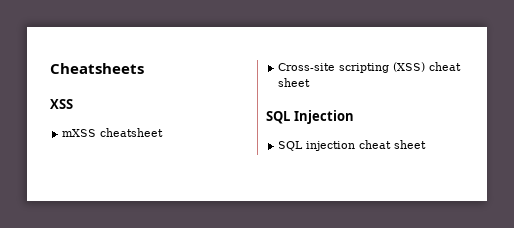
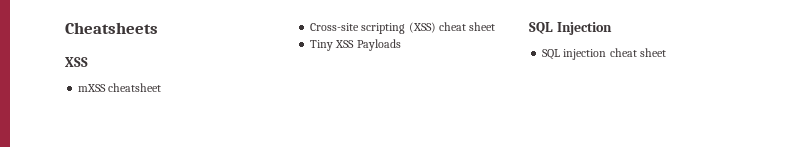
(311, 82) none -> [310,39,401,51] // Tiny XSS Payloads

